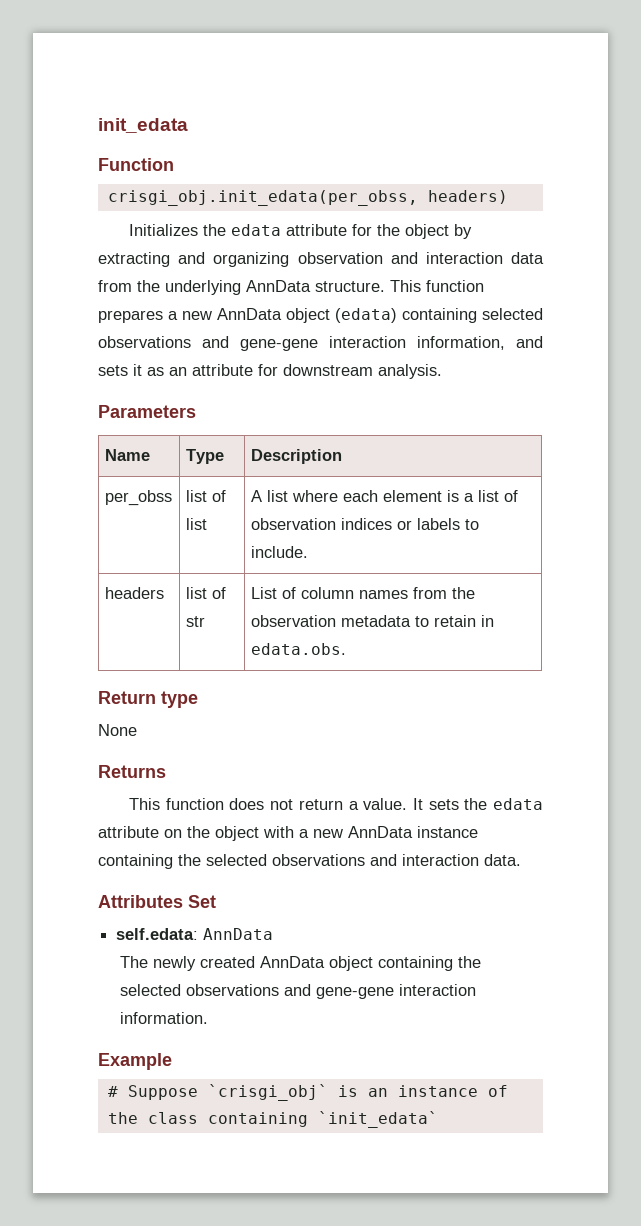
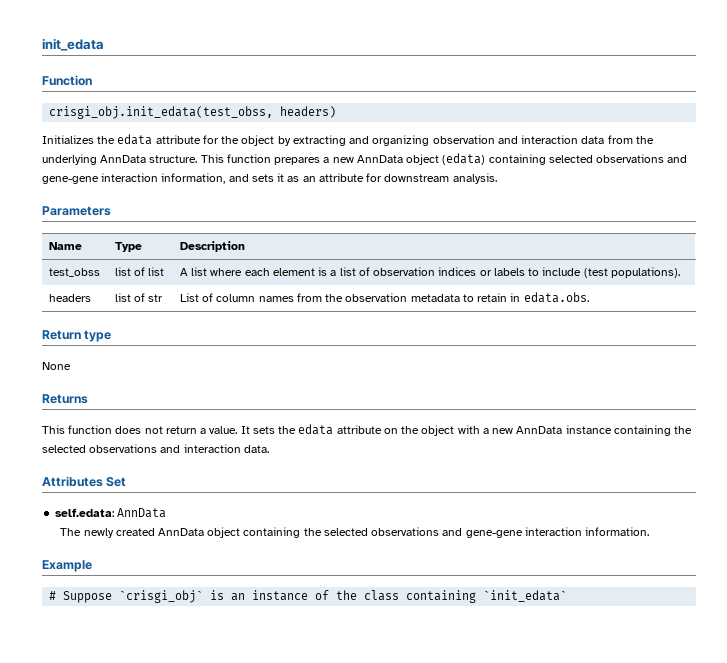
[107,190,418,206] crisgi_obj.init_edata(per_obss, -> [49,106,274,119] crisgi_obj.init_edata(test_obss,
[104,490,172,506] per_obss -> [49,268,101,277] test_obss
[250,546,308,558] include. -> [542,267,680,278] include (test populations).

